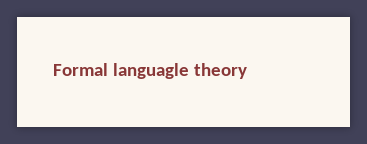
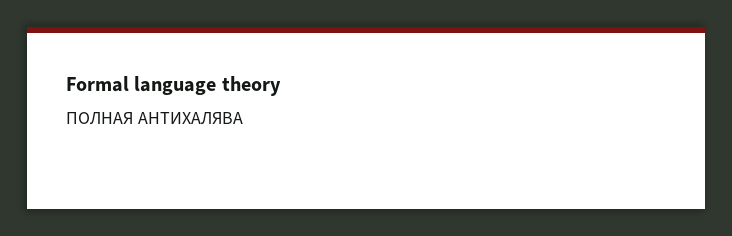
[113,63,190,79] languagle -> [134,76,217,95] language
(248, 71) none -> [66,112,243,125] // ПОЛНАЯ АНТИХАЛЯВА

